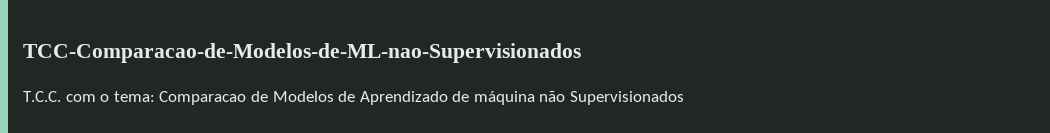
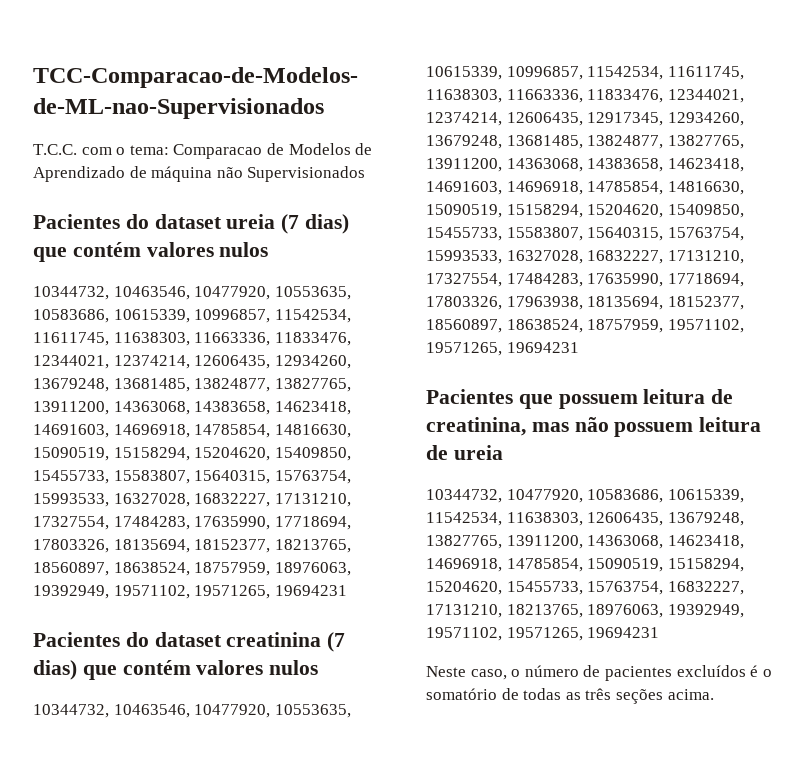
(685, 98) none -> [33,214,350,234] [33,242,269,262] [33,286,351,300] [33,309,351,323] [33,332,351,346] [33,355,351,369] [33,378,351,392] [33,401,351,415] [33,424,351,438] [33,447,351,461] [33,470,351,484] [33,493,351,507] [33,516,351,530] [33,539,351,553] [33,562,351,576] [33,585,347,599] [33,632,346,652] [33,660,319,680] [33,704,351,718] [426,66,744,80] [426,89,744,103] [426,112,744,126] [426,135,744,149] [426,158,744,172] [426,181,744,195] [426,204,744,218] [426,227,744,241] [426,250,744,264] [426,273,744,287] [426,296,744,310] [426,319,744,333] [426,342,579,356] [426,389,734,409] [426,417,762,437] [426,445,503,460] [426,489,744,503] [426,512,744,526] [426,535,744,549] [426,558,744,572] [426,581,744,595] [426,604,744,618] [426,627,660,641] [426,665,772,681] [426,688,714,704] // Pacientes do dataset ureia (7 dias) que contém valores nulos // 10344732, 10463546, 10477920, 10553635, 10583686, 10615339, 10996857, 11542534, 11611745, 11638303, 11663336, 11833476, 12344021, 12374214, 12606435, 12934260, 13679248, 13681485, 13824877, 13827765, 13911200, 14363068, 14383658, 14623418, 14691603, 14696918, 14785854, 14816630, 15090519, 15158294, 15204620, 15409850, 15455733, 15583807, 15640315, 15763754, 15993533, 16327028, 16832227, 17131210, 17327554, 17484283, 17635990, 17718694, 17803326, 18135694, 18152377, 18213765, 18560897, 18638524, 18757959, 18976063, 19392949, 19571102, 19571265, 19694231 // Pacientes do dataset creatinina (7 dias) que contém valores nulos // 10344732, 10463546, 10477920, 10553635, 10615339, 10996857, 11542534, 11611745, 11638303, 11663336, 11833476, 12344021, 12374214, 12606435, 12917345, 12934260, 13679248, 13681485, 13824877, 13827765, 13911200, 14363068, 14383658, 14623418, 14691603, 14696918, 14785854, 14816630, 15090519, 15158294, 15204620, 15409850, 15455733, 15583807, 15640315, 15763754, 15993533, 16327028, 16832227, 17131210, 17327554, 17484283, 17635990, 17718694, 17803326, 17963938, 18135694, 18152377, 18560897, 18638524, 18757959, 19571102, 19571265, 19694231 // Pacientes que possuem leitura de creatinina, mas não possuem leitura de ureia // 10344732, 10477920, 10583686, 10615339, 11542534, 11638303, 12606435, 13679248, 13827765, 13911200, 14363068, 14623418, 14696918, 14785854, 15090519, 15158294, 15204620, 15455733, 15763754, 16832227, 17131210, 18213765, 18976063, 19392949, 19571102, 19571265, 19694231 // Neste caso, o número de pacientes excluídos é o somatório de todas as três seções acima.

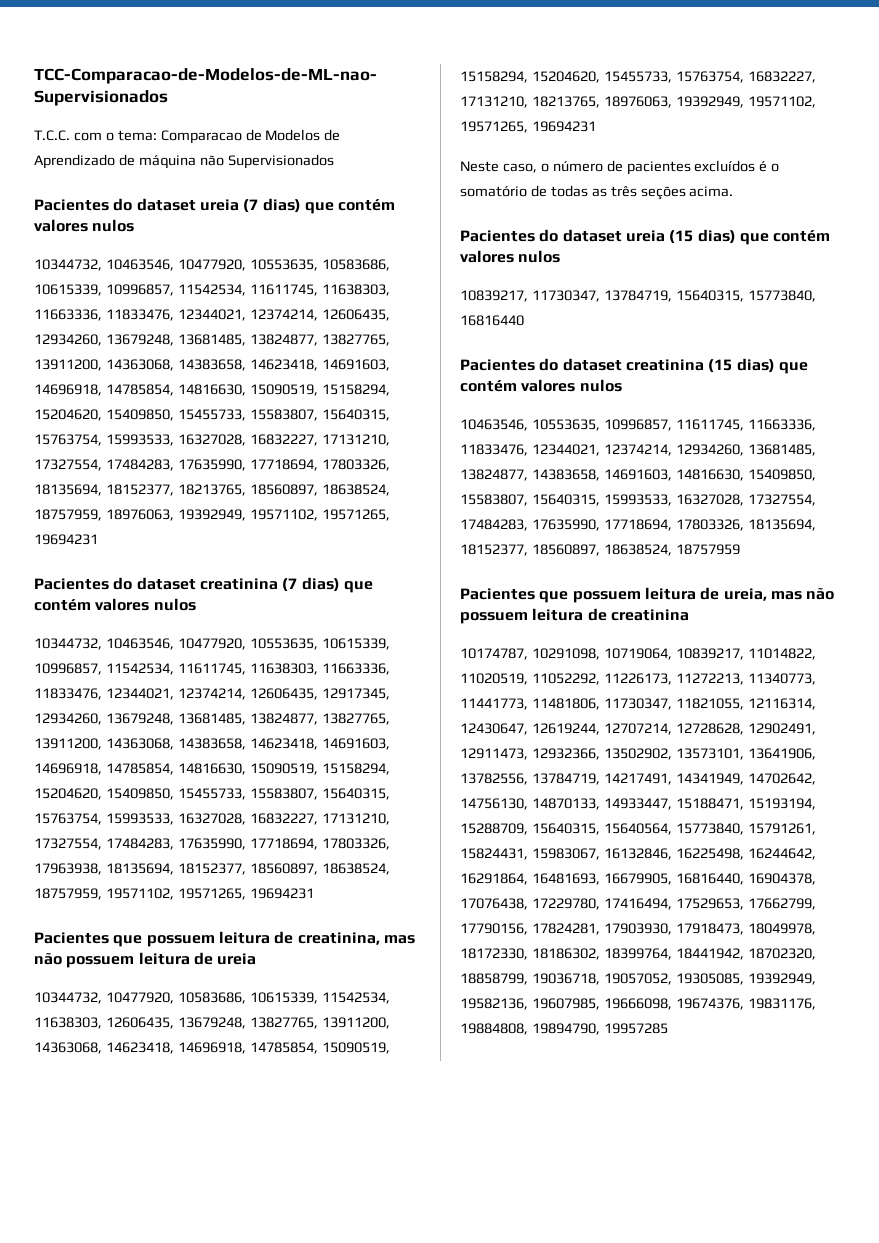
(714, 694) none -> [460,229,831,245] [460,250,561,263] [460,290,816,302] [460,315,524,326] [460,358,808,374] [460,379,622,392] [460,419,816,431] [460,444,816,456] [460,469,816,481] [460,494,816,506] [460,519,816,531] [460,544,740,556] [460,587,835,603] [460,608,689,624] [460,648,816,660] [460,673,816,685] [460,698,816,710] [460,723,816,735] [460,748,816,760] [460,773,816,785] [460,798,816,810] [460,823,816,835] [460,848,816,860] [460,873,816,885] [460,898,816,910] [460,923,816,935] [460,948,816,960] [460,973,816,985] [460,998,816,1010] [460,1023,668,1035] // Pacientes do dataset ureia (15 dias) que contém valores nulos // 10839217, 11730347, 13784719, 15640315, 15773840, 16816440 // Pacientes do dataset creatinina (15 dias) que contém valores nulos // 10463546, 10553635, 10996857, 11611745, 11663336, 11833476, 12344021, 12374214, 12934260, 13681485, 13824877, 14383658, 14691603, 14816630, 15409850, 15583807, 15640315, 15993533, 16327028, 17327554, 17484283, 17635990, 17718694, 17803326, 18135694, 18152377, 18560897, 18638524, 18757959 // Pacientes que possuem leitura de ureia, mas não possuem leitura de creatinina // 10174787, 10291098, 10719064, 10839217, 11014822, 11020519, 11052292, 11226173, 11272213, 11340773, 11441773, 11481806, 11730347, 11821055, 12116314, 12430647, 12619244, 12707214, 12728628, 12902491, 12911473, 12932366, 13502902, 13573101, 13641906, 13782556, 13784719, 14217491, 14341949, 14702642, 14756130, 14870133, 14933447, 15188471, 15193194, 15288709, 15640315, 15640564, 15773840, 15791261, 15824431, 15983067, 16132846, 16225498, 16244642, 16291864, 16481693, 16679905, 16816440, 16904378, 17076438, 17229780, 17416494, 17529653, 17662799, 17790156, 17824281, 17903930, 17918473, 18049978, 18172330, 18186302, 18399764, 18441942, 18702320, 18858799, 19036718, 19057052, 19305085, 19392949, 19582136, 19607985, 19666098, 19674376, 19831176, 19884808, 19894790, 19957285

